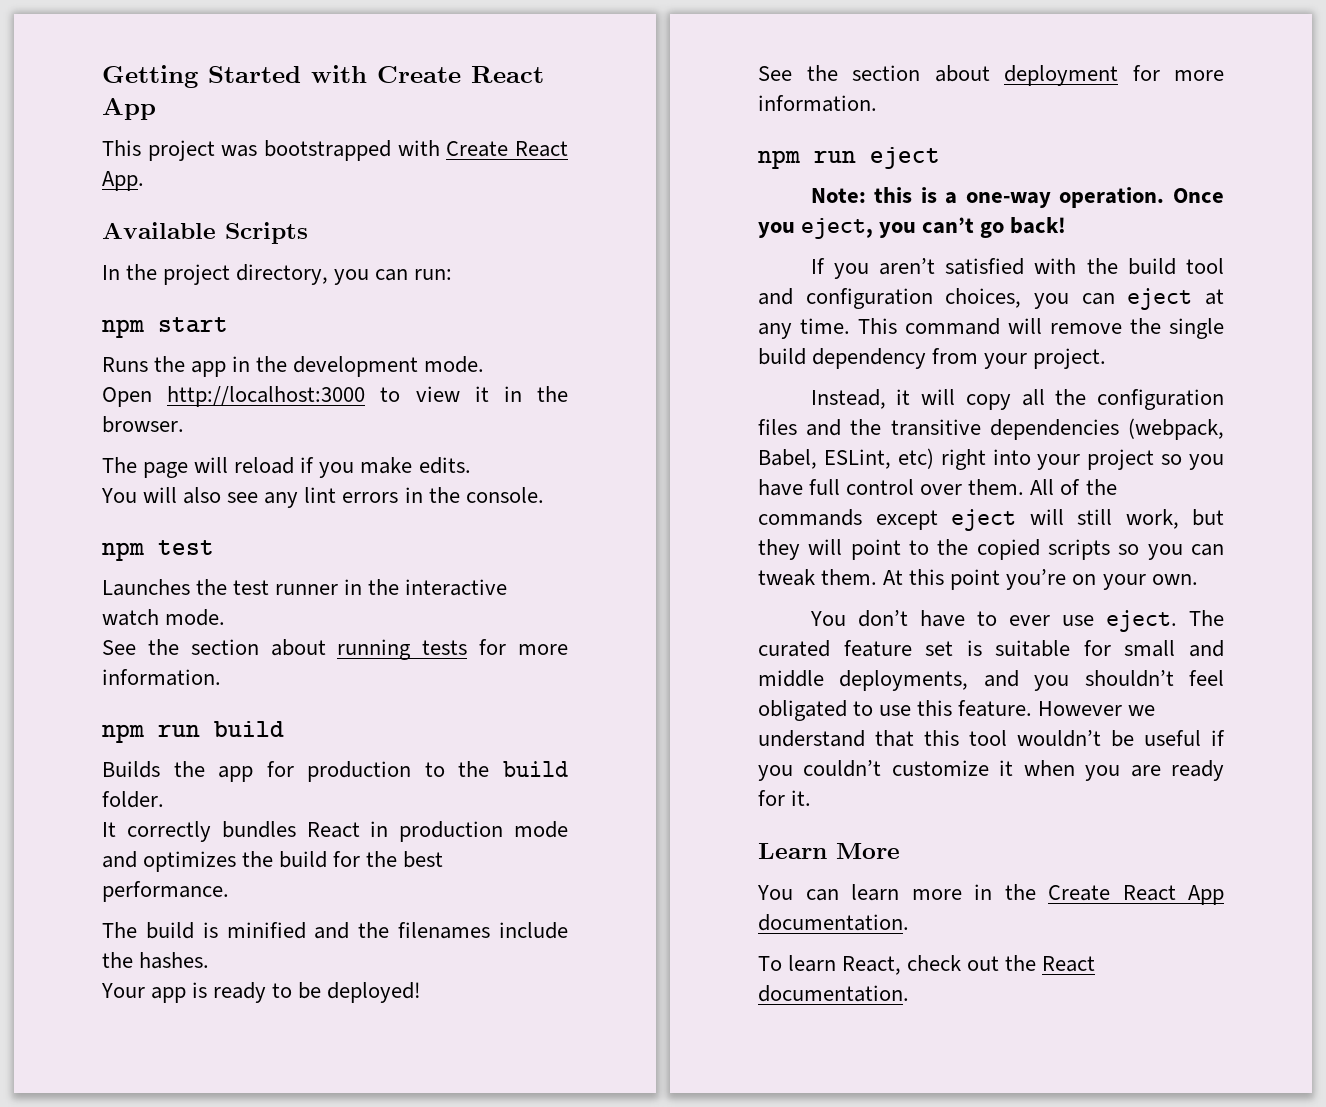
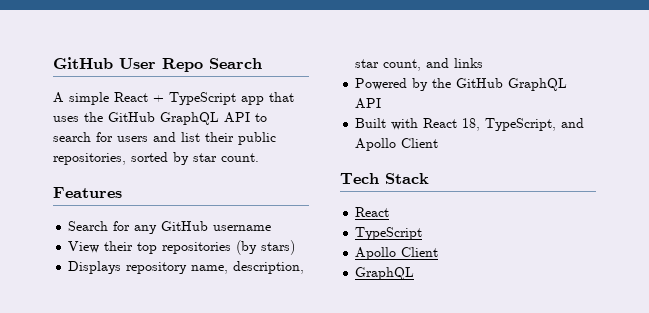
[102,65,544,88] [102,98,156,120] [102,140,568,161] [102,171,144,191] [102,222,308,244] [102,264,453,285] [102,317,228,338] [102,356,485,377] [102,386,569,407] [102,416,184,433] [102,457,471,478] [101,487,544,508] [102,540,214,561] [102,579,508,596] [102,609,226,626] [102,639,568,660] [102,669,221,686] [102,721,284,743] [102,761,568,782] [102,791,164,808] [102,821,568,842] [102,851,444,872] [102,881,229,902] [102,922,568,939] [102,952,210,969] [101,982,422,1003] [758,65,1224,86] [758,95,877,112] [758,147,940,169] [810,187,1224,208] [758,217,1067,239] [810,258,1224,279] [758,288,1224,310] [758,318,1224,339] [758,348,1107,369] [810,389,1224,410] [758,418,1224,440] [758,448,1224,470] [758,479,1117,496] [758,509,1224,531] [758,539,1224,560] [758,569,1198,590] [809,610,1224,632] [758,640,1224,657] [758,670,1224,691] [758,700,1156,721] [758,730,1225,747] [758,760,1224,781] [758,790,812,806] [758,843,900,859] [757,884,1224,905] [758,914,909,931] [758,955,1096,975] [758,985,909,1002] Getting Started with Create React App // This project was bootstrapped with Create React App. // Available Scripts // In the project directory, you can run: // npm start // Runs the app in the development mode. // Open http://localhost:3000 to view it in the browser. // The page will reload if you make edits. // You will also see any lint errors in the console. // npm test // Launches the test runner in the interactive watch mode. // See the section about running tests for more information. // npm run build // Builds the app for production to the build folder. // It correctly bundles React in production mode and optimizes the build for the best performance. // The build is minified and the filenames include the hashes. // Your app is ready to be deployed! // See the section about deployment for more information. // npm run eject // Note: this is a one-way operation. Once you eject, you can’t go back! // If you aren’t satisfied with the build tool and configuration choices, you can eject at any time. This command will remove the single build dependency from your project. // Instead, it will copy all the configuration files and the transitive dependencies (webpack, Babel, ESLint, etc) right into your project so you have full control over them. All of the commands except eject will still work, but they will point to the copied scripts so you can tweak them. At this point you’re on your own. // You don’t have to ever use eject. The curated feature set is suitable for small and middle deployments, and you shouldn’t feel obligated to use this feature. However we understand that this tool wouldn’t be useful if you couldn’t customize it when you are ready for it. // Learn More // You can learn more in the Create React App documentation. // To learn React, check out the React documentation. -> [53,57,262,72] [53,92,294,105] [53,112,267,125] [53,132,276,145] [53,152,259,165] [53,187,122,198] [68,221,272,234] [68,240,296,255] [68,261,305,274] [355,58,484,71] [355,78,568,91] [355,98,382,109] [355,118,585,131] [355,138,439,151] [340,173,429,184] [355,207,390,217] [355,227,423,240] [355,247,439,260] [355,267,415,280] GitHub User Repo Search // A simple React + TypeScript app that uses the GitHub GraphQL API to search for users and list their public repositories, sorted by star count. // Features // Search for any GitHub username // View their top repositories (by stars) // Displays repository name, description, star count, and links // Powered by the GitHub GraphQL API // Built with React 18, TypeScript, and Apollo Client // Tech Stack // React // TypeScript // Apollo Client // GraphQL

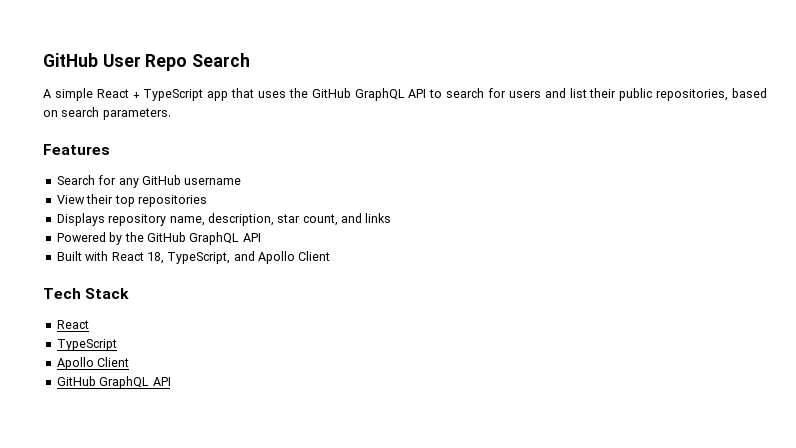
[131,152,259,165] sorted by star count. -> [732,88,767,98] [43,107,171,120] based on search parameters.
[236,240,296,255] (by stars) -> (207, 201) none
[355,267,415,280] GraphQL -> [56,376,171,389] GitHub GraphQL API

